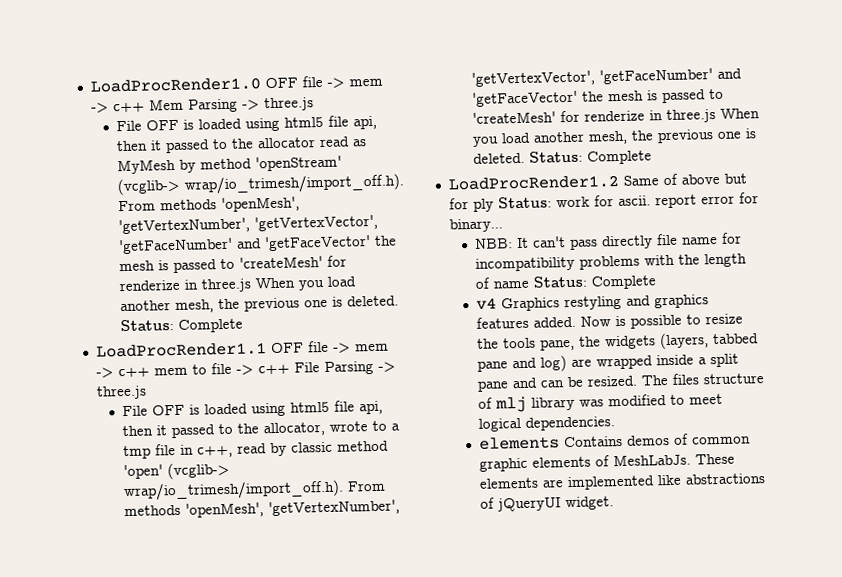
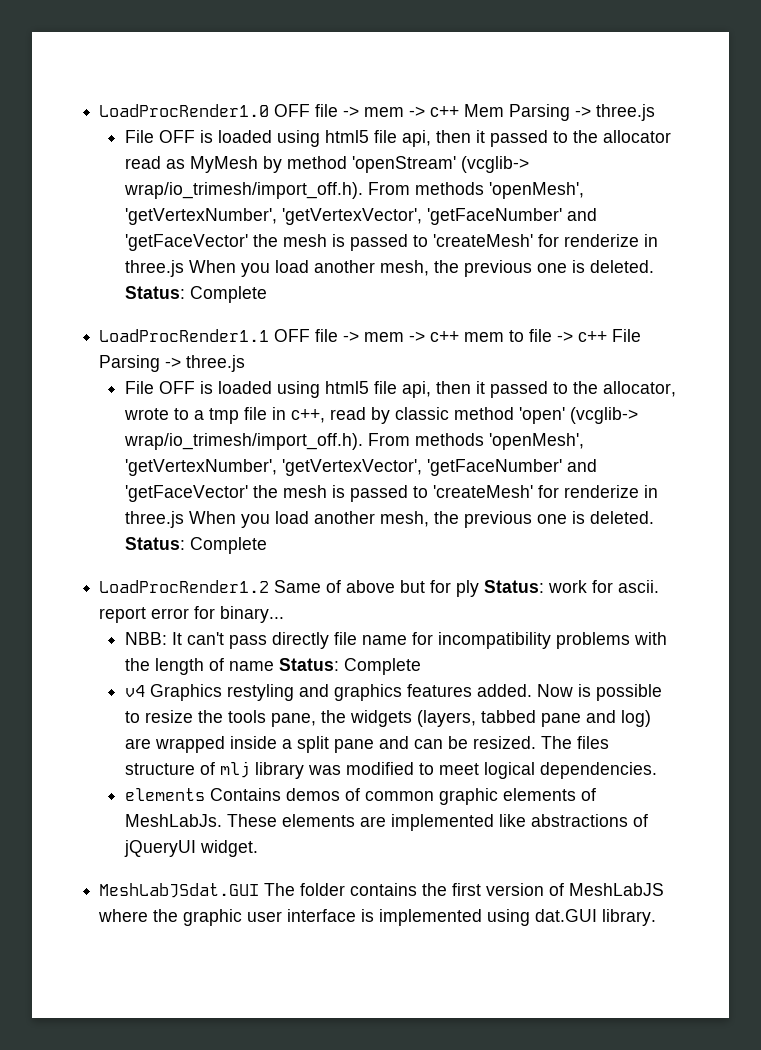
(614, 503) none -> [99,883,665,898] [98,909,657,926] // MeshLabJSdat.GUI The folder contains the first version of MeshLabJS where the graphic user interface is implemented using dat.GUI library.

